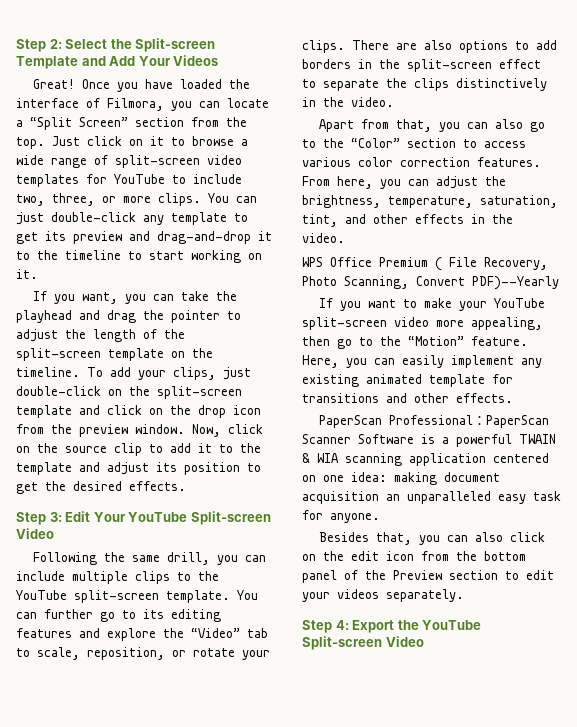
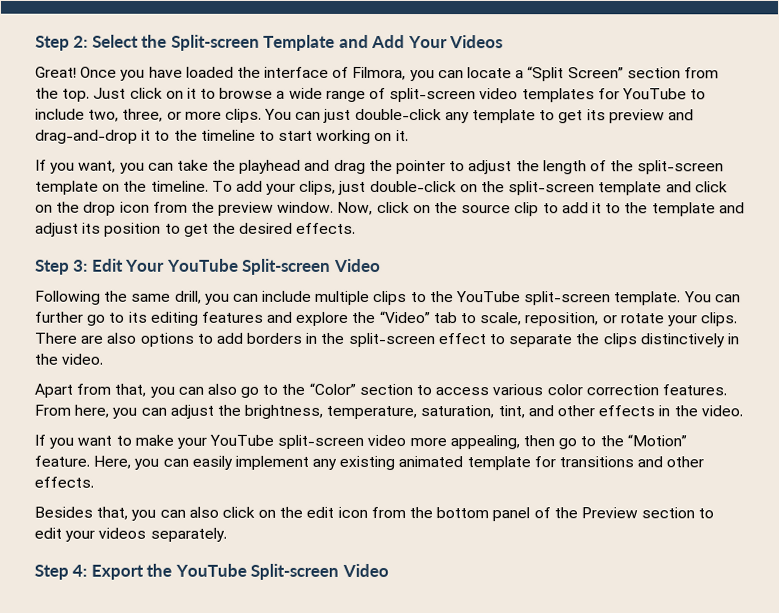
[302,257,548,271] [302,276,559,290] // WPS Office Premium ( File Recovery, Photo Scanning, Convert PDF)--Yearly -> (743, 411) none
[318,415,549,428] [302,434,556,447] [302,453,549,466] [302,472,500,485] [302,491,561,504] [302,510,380,523] // PaperScan Professional：PaperScan Scanner Software is a powerful TWAIN & WIA scanning application centered on one idea: making document acquisition an unparalleled easy task for anyone. -> (94, 482) none

